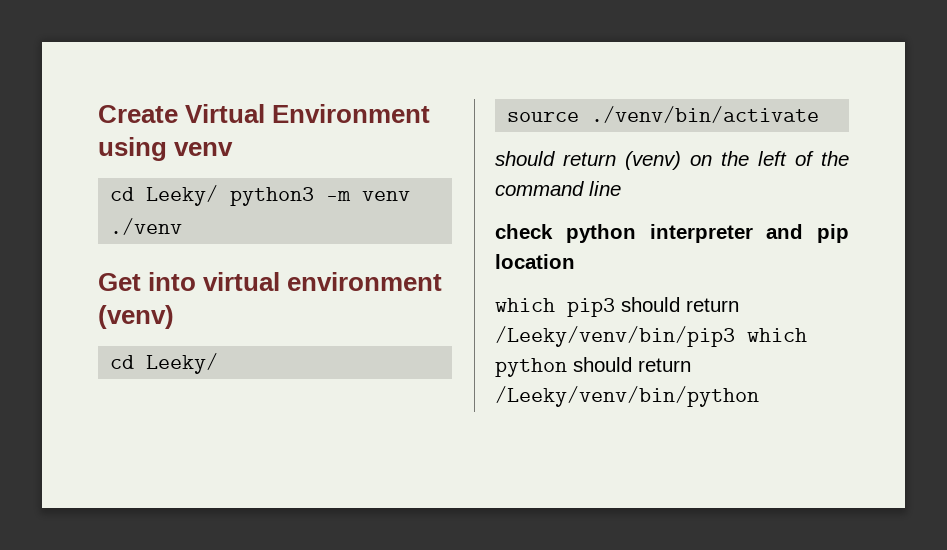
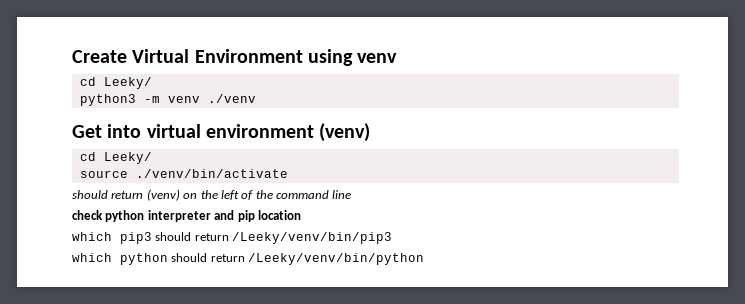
(219, 195) none -> (152, 83) //
(735, 336) none -> (393, 238) //

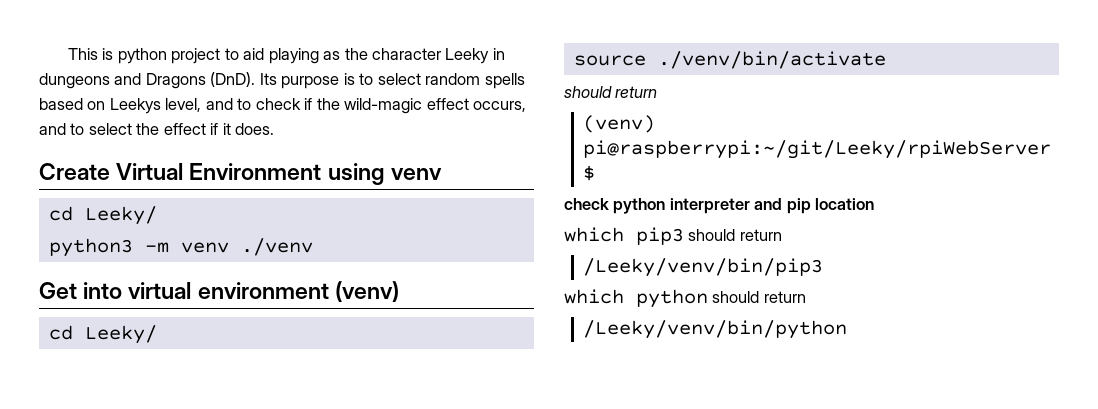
(72, 56) none -> [67,48,505,64] [39,72,525,89] [39,98,527,114] [39,123,275,135] This is python project to aid playing as the character Leeky in dungeons and Dragons (DnD). Its purpose is to select random spells based on Leekys level, and to check if the wild-magic effect occurs, and to select the effect if it does. //
[146,189,352,201] (venv) on the left of the command line -> [582,115,655,133] [582,140,1051,159] [582,165,595,181] // (venv) pi@raspberrypi:~/git/Leeky/rpiWebServer $
(229, 237) none -> (782, 235) //
(245, 258) none -> (806, 297) //

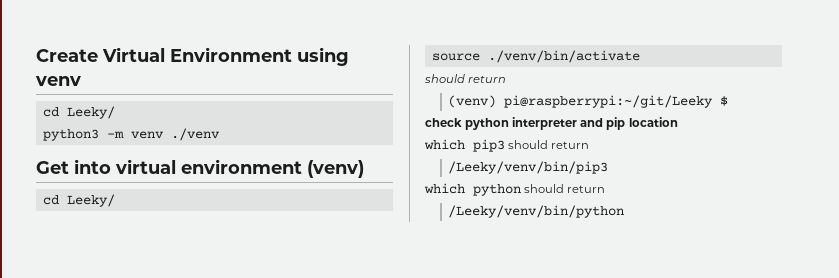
[67,48,505,64] [39,72,525,89] [39,98,527,114] [39,123,275,135] This is python project to aid playing as the character Leeky in dungeons and Dragons (DnD). Its purpose is to select random spells based on Leekys level, and to check if the wild-magic effect occurs, and to select the effect if it does. // -> (36, 55) none
[582,140,1051,159] pi@raspberrypi:~/git/Leeky/rpiWebServer -> [503,95,713,108] pi@raspberrypi:~/git/Leeky

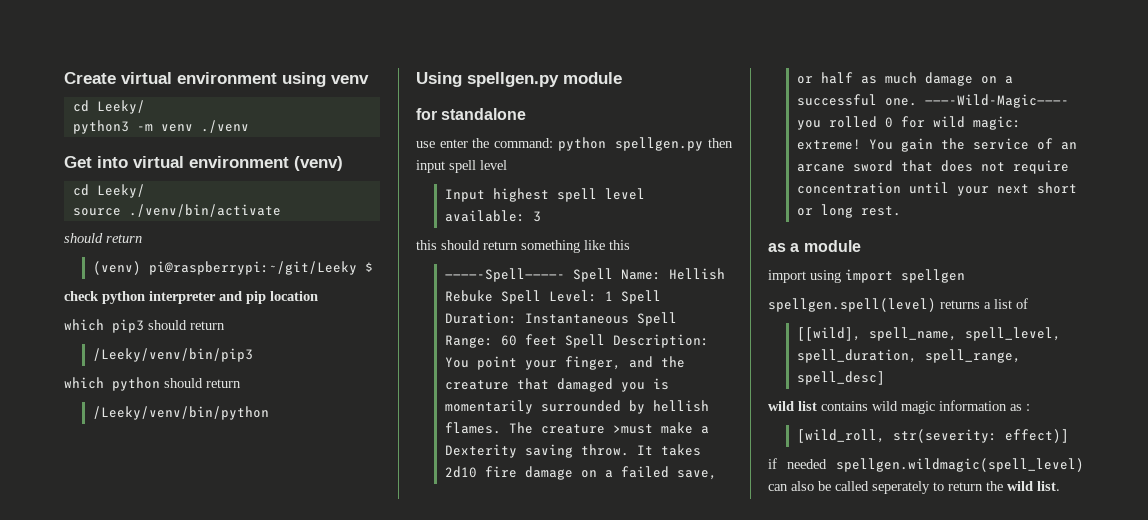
[102,47,292,62] Virtual Environment -> [121,72,277,84] virtual environment
(624, 211) none -> [416,72,622,87] [416,108,527,120] [416,137,733,151] [416,160,507,173] [444,188,645,202] [444,210,541,222] [416,240,630,253] [444,268,725,282] [444,290,661,304] [444,312,677,326] [444,334,709,348] [444,356,685,370] [444,378,669,392] [444,400,709,414] [444,422,709,434] [444,444,701,458] [444,466,717,480] [796,72,1013,86] [796,94,1069,108] [796,116,1021,130] [796,138,1077,152] [796,160,1069,174] [796,182,1077,196] [796,204,901,218] [768,240,861,252] [768,269,965,283] [768,298,1028,312] [796,327,1061,341] [796,349,1021,363] [796,371,885,385] [768,400,1030,414] [796,429,1069,443] [768,458,1084,472] [768,481,1060,494] // Using spellgen.py module // for standalone // use enter the command: python spellgen.py then input spell level // Input highest spell level available: 3 // this should return something like this // ————-Spell————- Spell Name: Hellish Rebuke Spell Level: 1 Spell Duration: Instantaneous Spell Range: 60 feet Spell Description: You point your finger, and the creature that damaged you is momentarily surrounded by hellish flames. The creature >must make a Dexterity saving throw. It takes 2d10 fire damage on a failed save, or half as much damage on a successful one. ———-Wild-Magic———- you rolled 0 for wild magic: extreme! You gain the service of an arcane sword that does not require concentration until your next short or long rest. // as a module // import using import spellgen // spellgen.spell(level) returns a list of // [[wild], spell_name, spell_level, spell_duration, spell_range, spell_desc] // wild list contains wild magic information as : // [wild_roll, str(severity: effect)] // if needed spellgen.wildmagic(spell_level) can also be called seperately to return the wild list.

